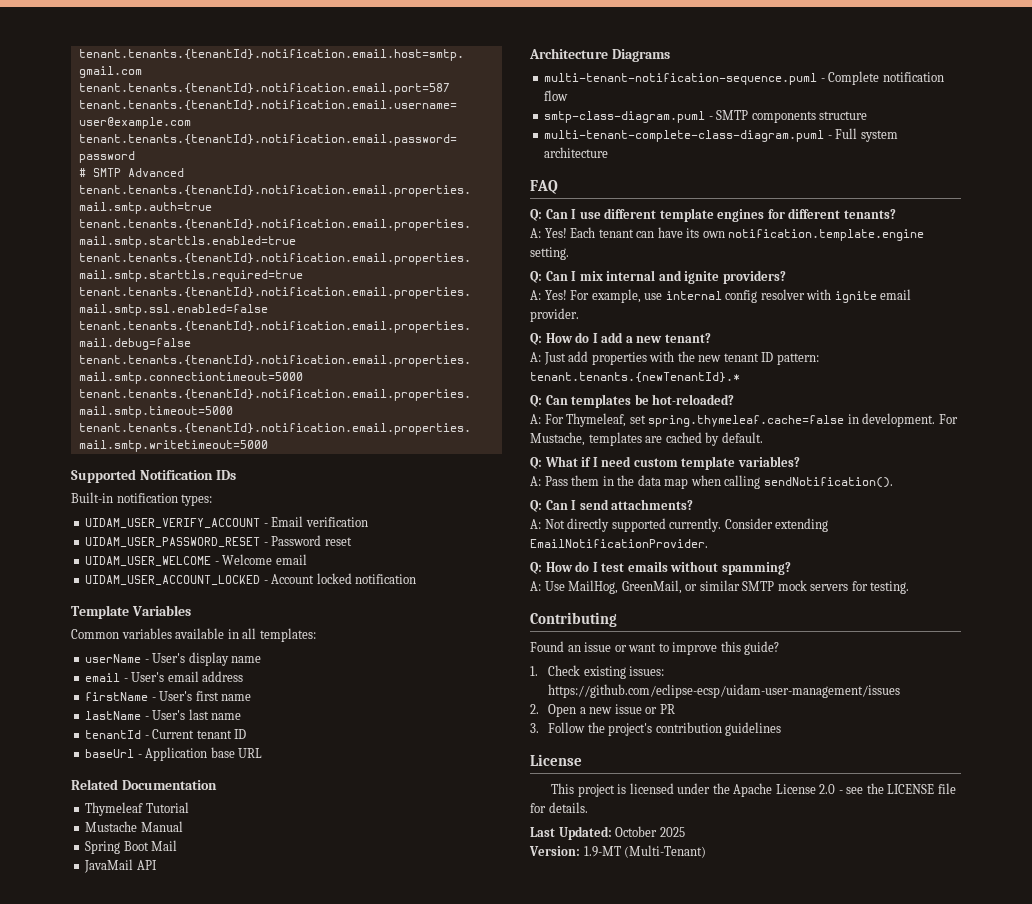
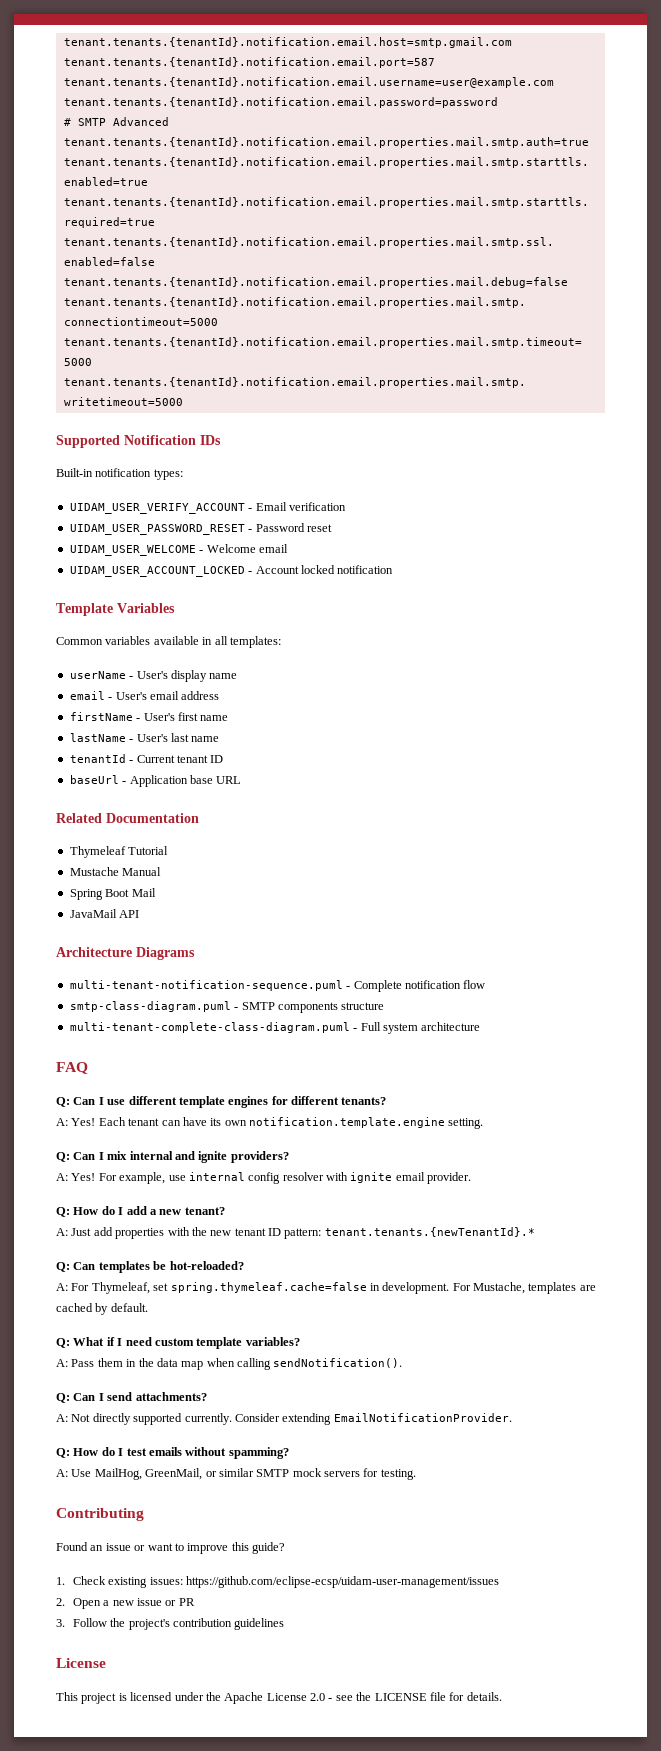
[530,826,685,840] [529,845,707,858] // Last Updated: October 2025 // Version: 1.9-MT (Multi-Tenant) -> (502, 1696) none

